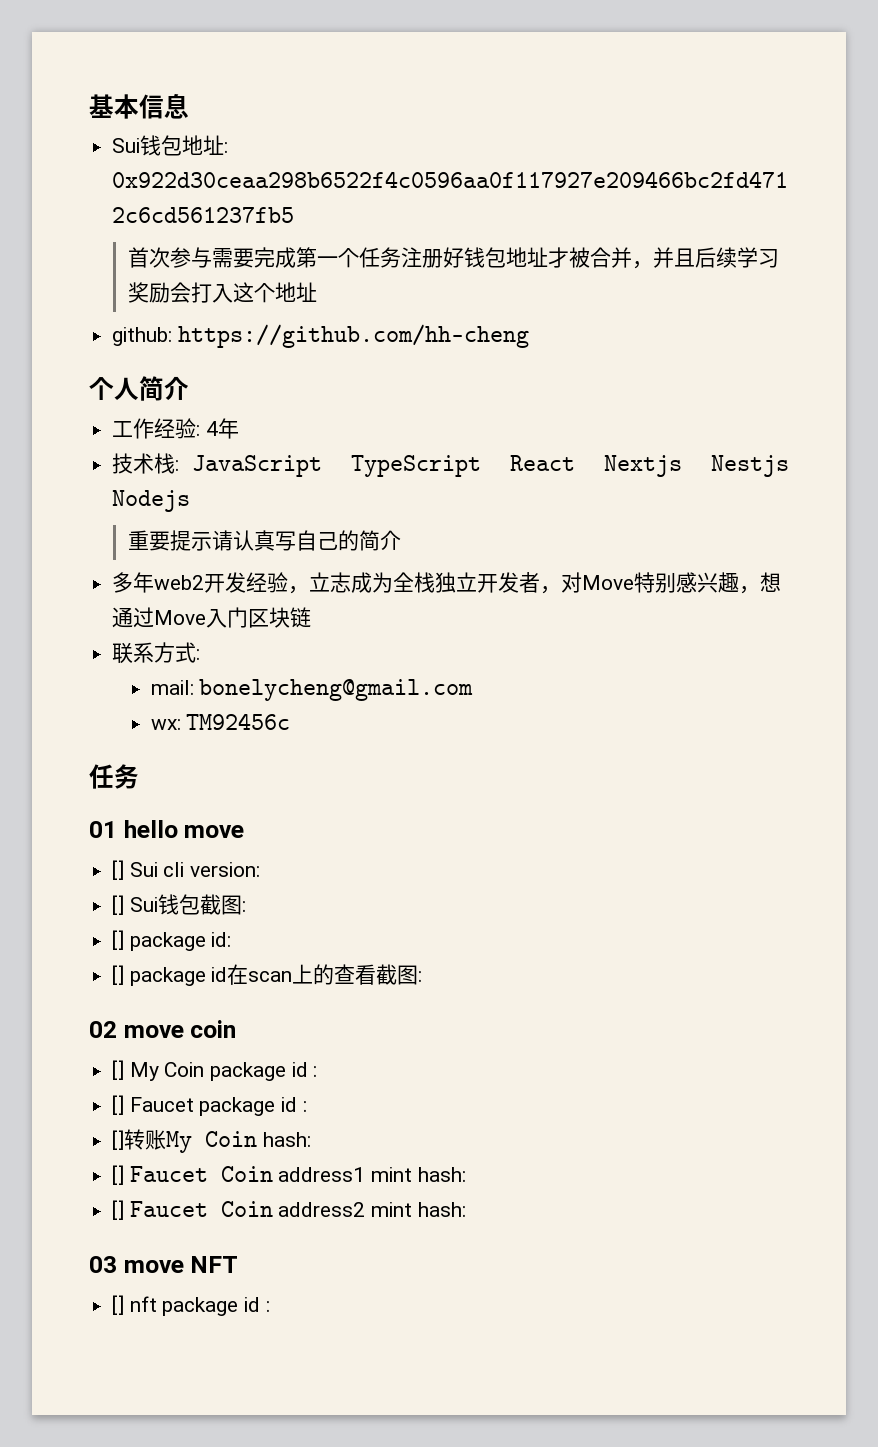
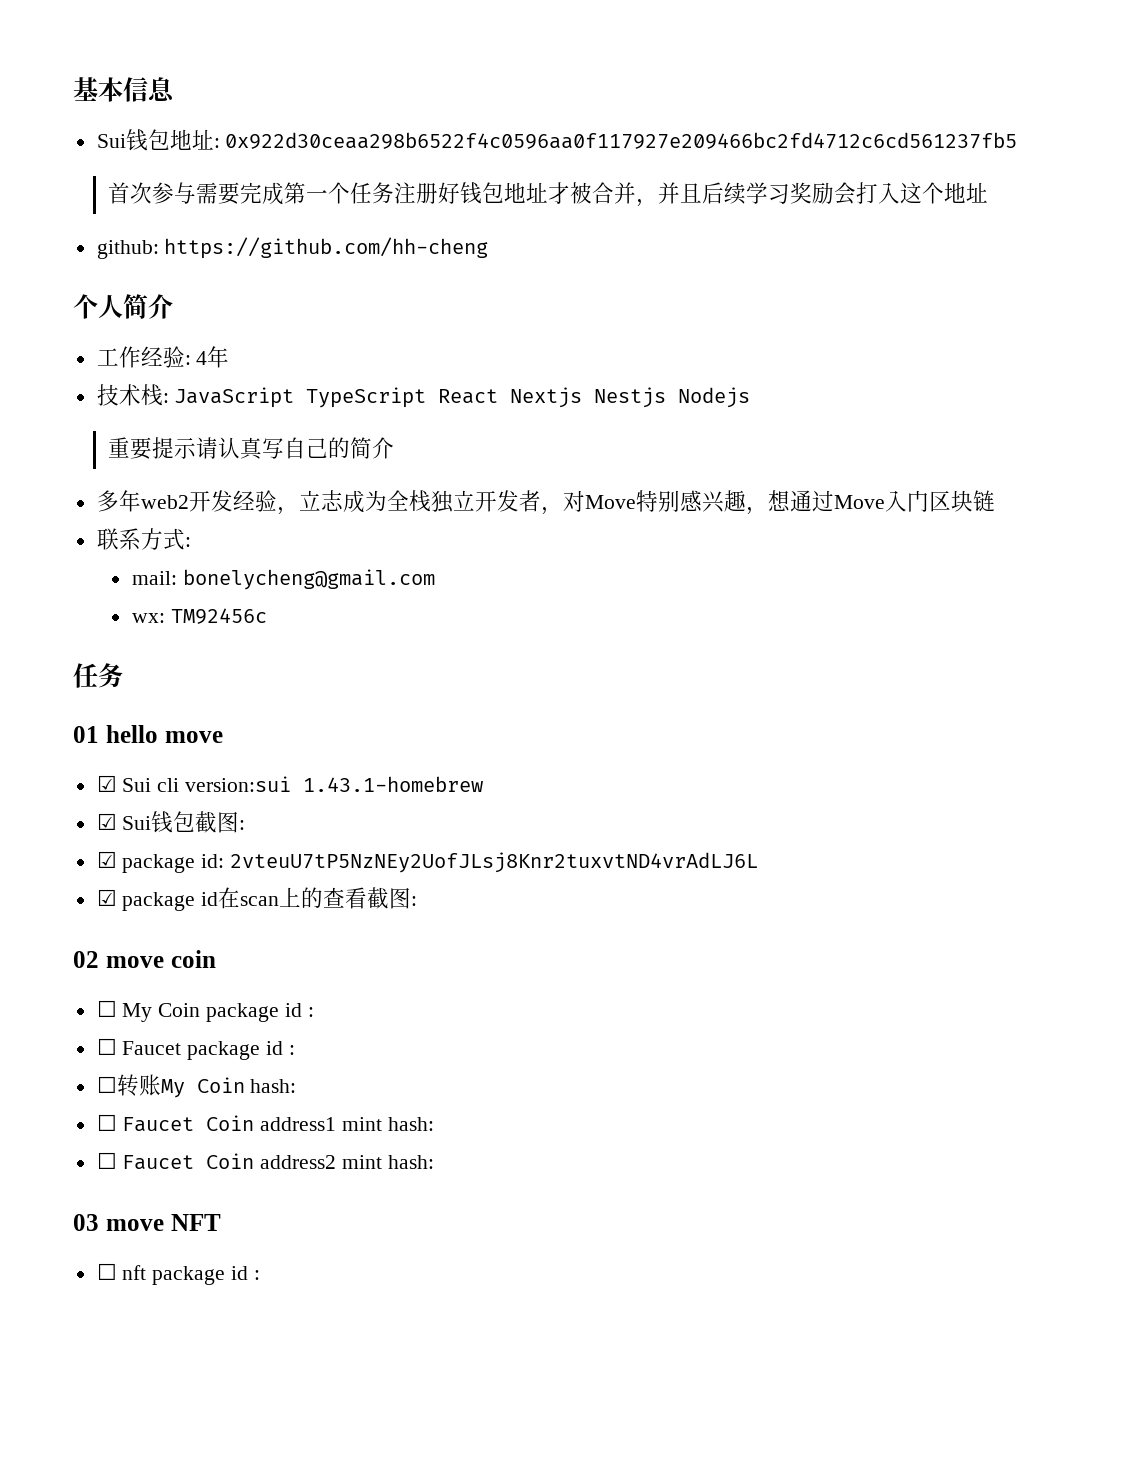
[112,860,125,880] [] -> [96,775,117,792] ☑
[190,862,261,877] [112,895,125,915] version: // [] -> [185,776,484,792] [96,813,117,830] version:sui 1.43.1-homebrew // ☑
[112,930,125,950] [] -> [96,851,117,868] ☑
[112,965,125,985] // [] -> [230,852,759,873] [96,889,117,906] 2vteuU7tP5NzNEy2UofJLsj8Knr2tuxvtND4vrAdLJ6L // ☑
[112,1060,125,1080] [] -> [96,1000,117,1017] ☐
[112,1095,125,1115] [] -> [96,1038,117,1055] ☐
[112,1130,125,1150] [] -> [96,1076,117,1093] ☐
[112,1165,125,1185] [] -> [96,1114,117,1131] ☐
[112,1200,125,1220] [] -> [96,1152,117,1169] ☐
[112,1295,125,1315] [] -> [96,1263,117,1280] ☐

